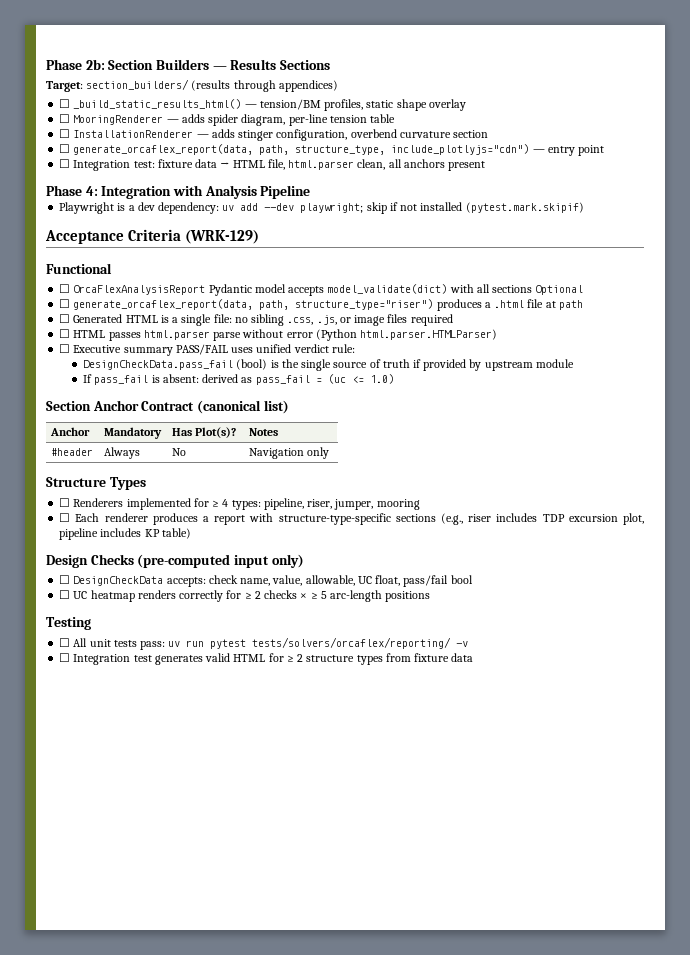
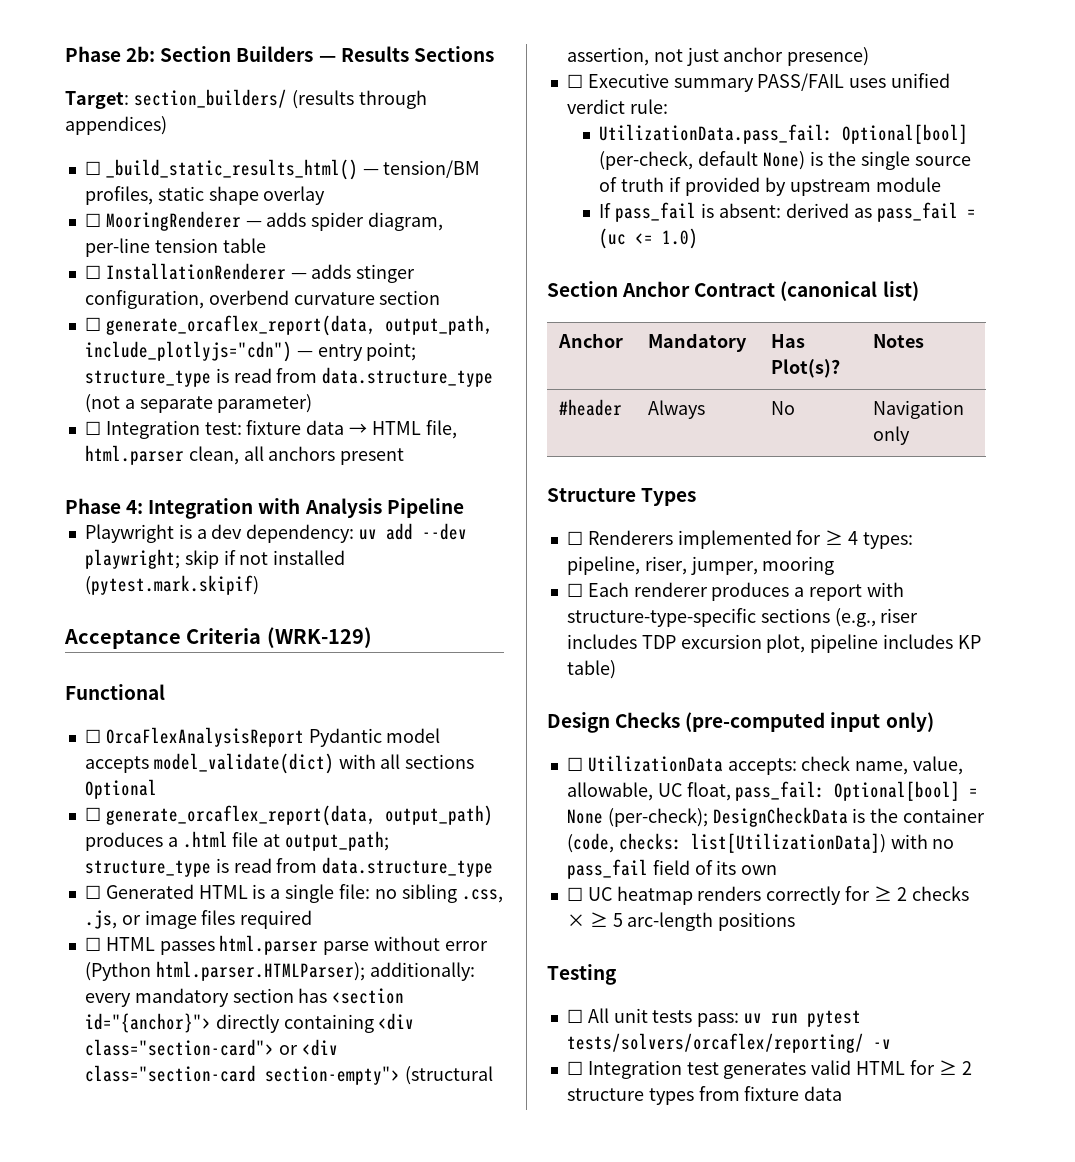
[259,145,386,155] path, structure_type, -> [384,315,493,335] output_path,
[578,145,605,156] point -> [366,342,417,361] [84,367,494,387] [84,394,313,413] point; structure_type is read from data.structure_type (not a separate parameter)
[259,299,434,310] path, structure_type="riser") -> [384,805,493,826] output_path)
[558,300,583,310] path -> [285,831,390,851] [84,857,494,877] output_path; structure_type is read from data.structure_type
[360,329,498,340] html.parser.HTMLParser) -> [155,961,475,981] [84,988,405,1007] [84,1013,415,1033] [84,1039,338,1056] [84,1065,493,1085] [566,47,870,66] html.parser.HTMLParser); additionally: every mandatory section has <section id="{anchor}"> directly containing <div class="section-card"> or <div class="section-card section-empty"> (structural assertion, not just anchor presence)
[83,359,268,370] DesignCheckData.pass_fail (bool) -> [599,124,969,144] [599,151,806,170] UtilizationData.pass_fail: Optional[bool] (per-check, default None)
[73,576,164,586] DesignCheckData -> [587,755,723,772] UtilizationData
[403,575,473,587] pass/fail bool -> [735,781,979,801] [566,807,986,827] [566,833,955,853] [566,859,778,879] pass_fail: Optional[bool] = None (per-check); DesignCheckData is the container (code, checks: list[UtilizationData]) with no pass_fail field of its own

